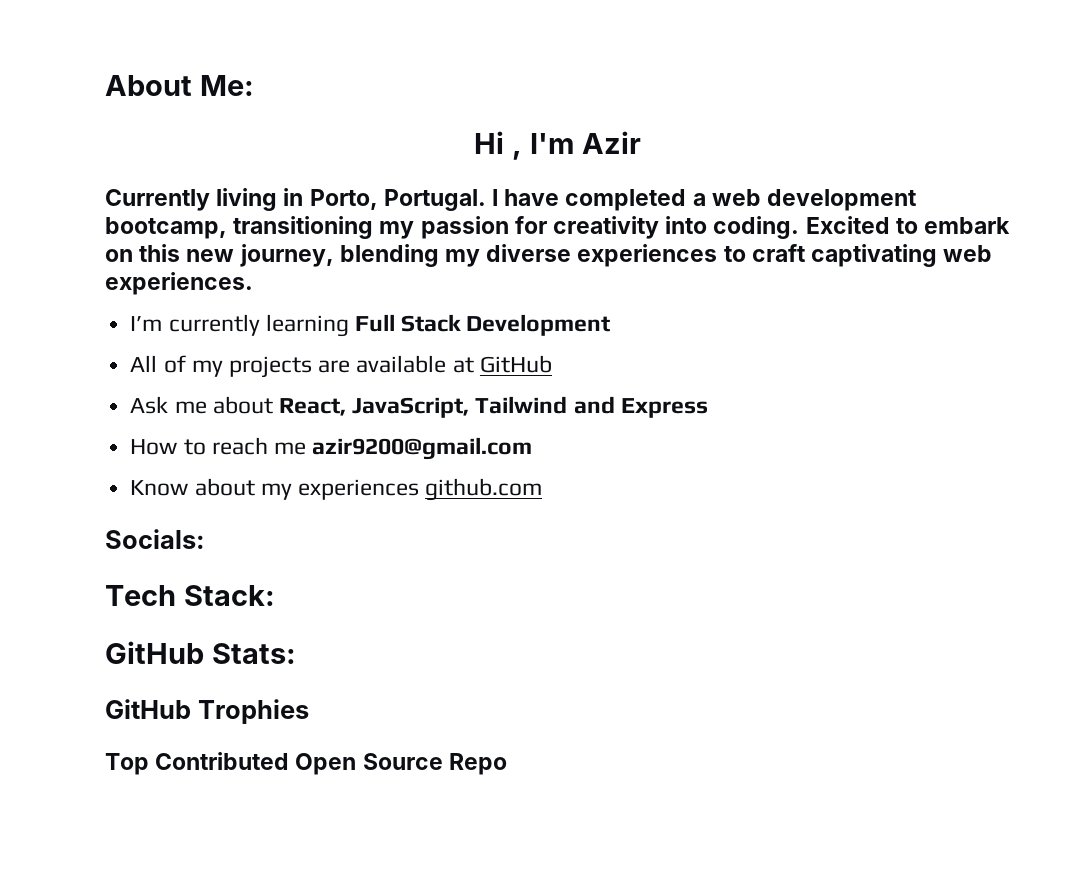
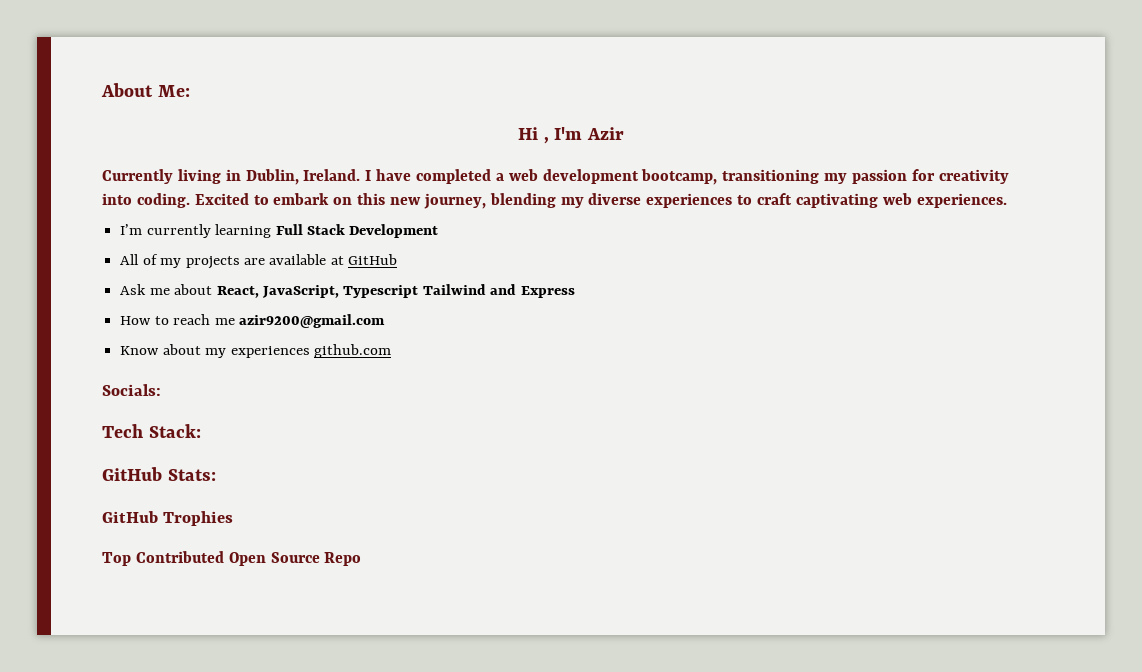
[309,189,486,211] Porto, Portugal. -> [245,169,361,185] Dublin, Ireland.
(470, 407) none -> [343,285,419,298] Typescript

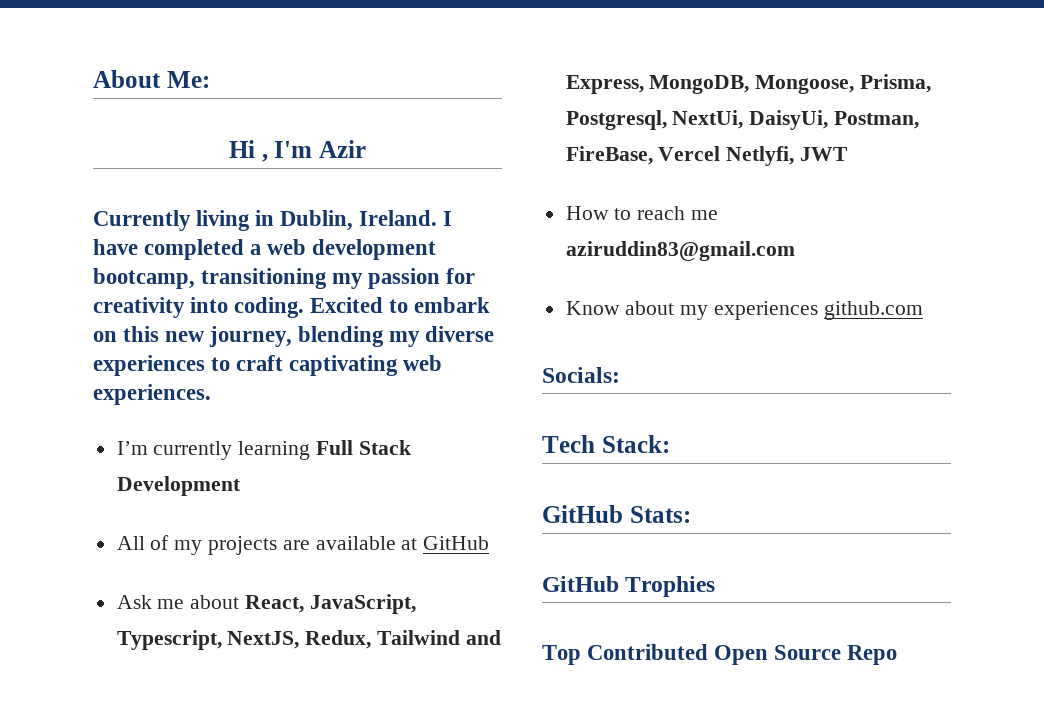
[343,284,575,298] Typescript Tailwind and Express -> [116,630,501,650] [565,74,932,94] [565,110,920,130] [565,146,849,166] Typescript, NextJS, Redux, Tailwind and Express, MongoDB, Mongoose, Prisma, Postgresql, NextUi, DaisyUi, Postman, FireBase, Vercel Netlyfi, JWT
[238,314,385,328] azir9200@gmail.com -> [565,241,795,261] aziruddin83@gmail.com

